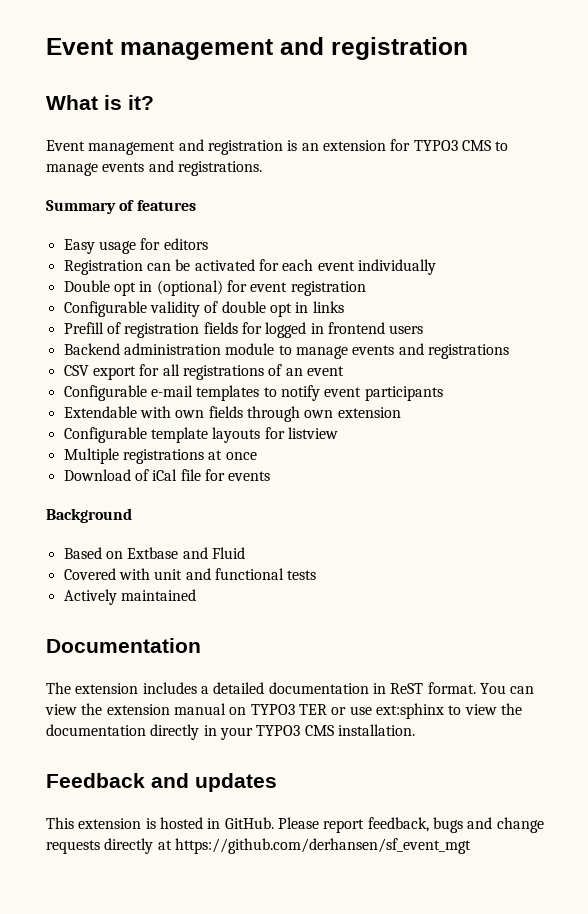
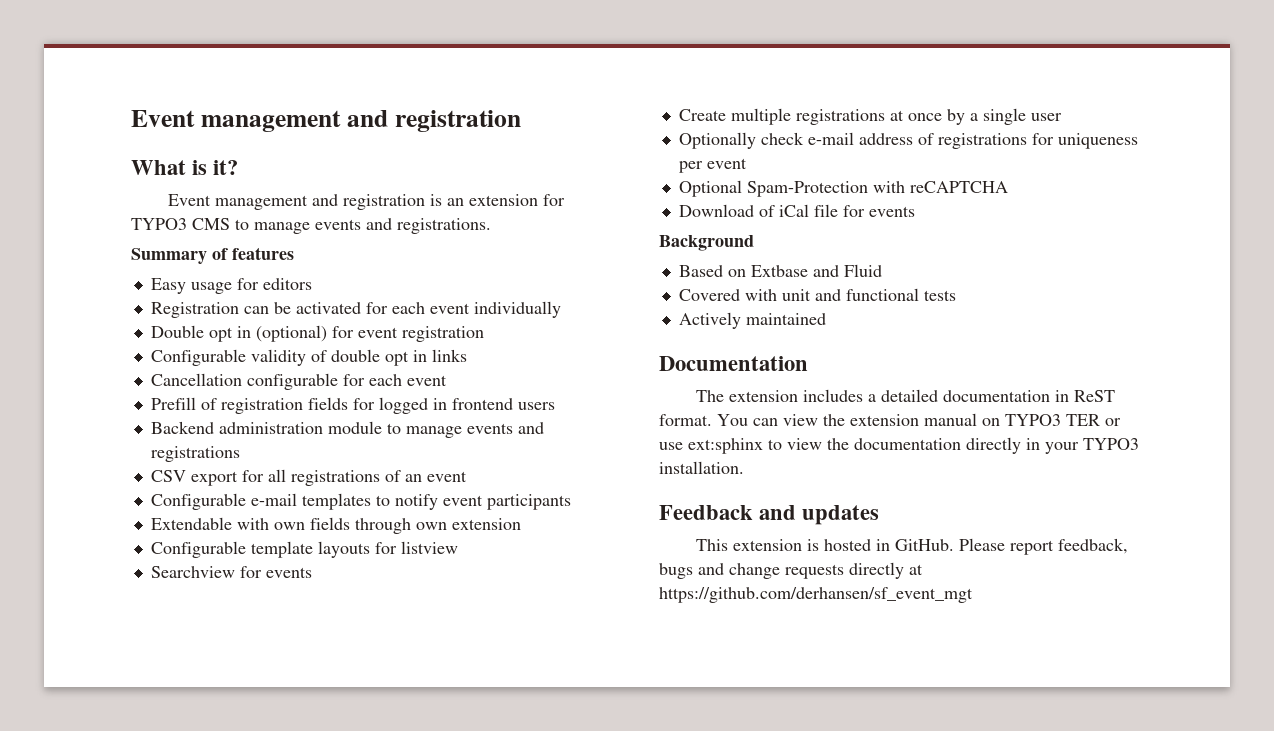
(344, 307) none -> [150,373,447,390] // Cancellation configurable for each event
[63,448,257,464] Multiple registrations at once -> [150,566,312,578] [678,108,1062,125] [678,132,1138,149] [678,158,747,173] [678,180,1008,197] Searchview for events // Create multiple registrations at once by a single user // Optionally check e-mail address of registrations for uniqueness per event // Optional Spam-Protection with reCAPTCHA
[304,725,334,736] CMS -> (1139, 444) none

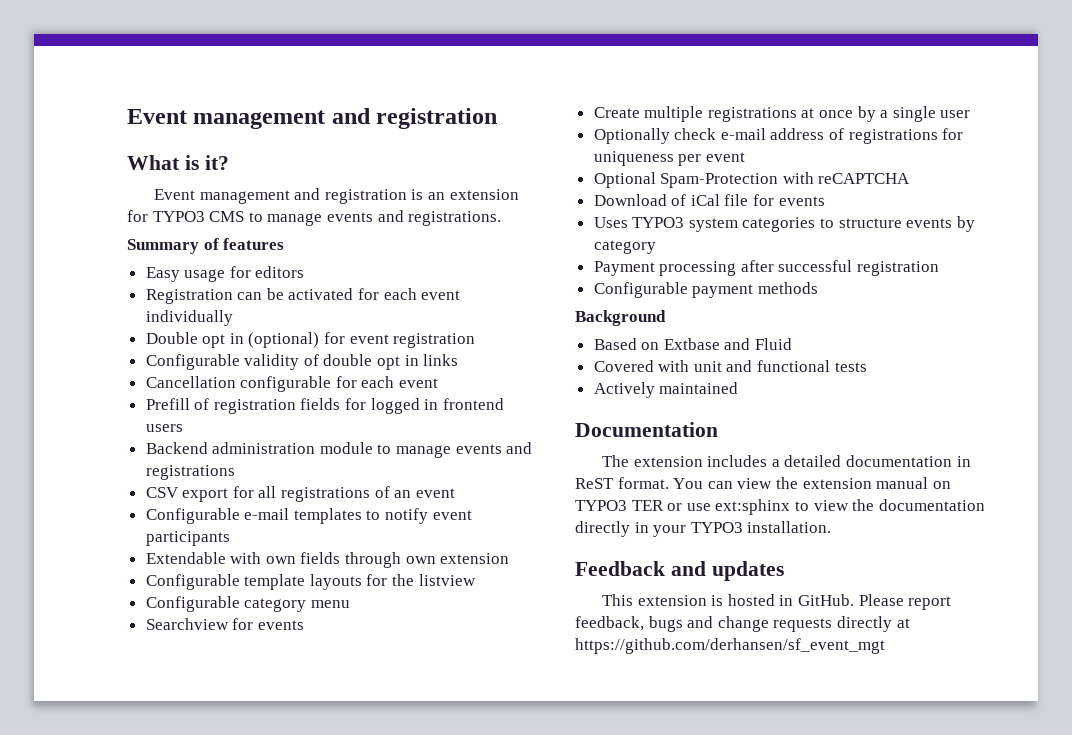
(397, 548) none -> [392,574,415,586] the
(458, 547) none -> [145,596,350,612] // Configurable category menu
(915, 211) none -> [593,216,975,232] [593,240,656,254] [593,260,940,276] [593,282,818,298] // Uses TYPO3 system categories to structure events by category // Payment processing after successful registration // Configurable payment methods

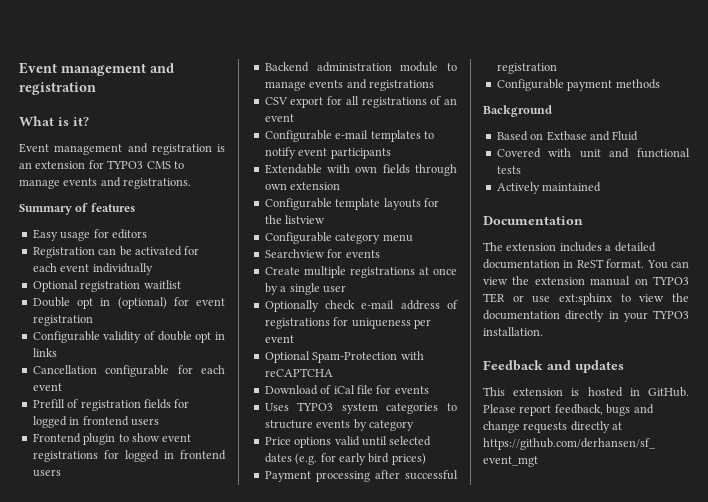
(233, 318) none -> [32,280,181,292] // Optional registration waitlist
(183, 428) none -> [32,433,192,445] [32,450,226,462] [32,469,61,477] // Frontend plugin to show event registrations for logged in frontend users
(656, 247) none -> [264,436,432,448] [264,453,426,465] // Price options valid until selected dates (e.g. for early bird prices)

